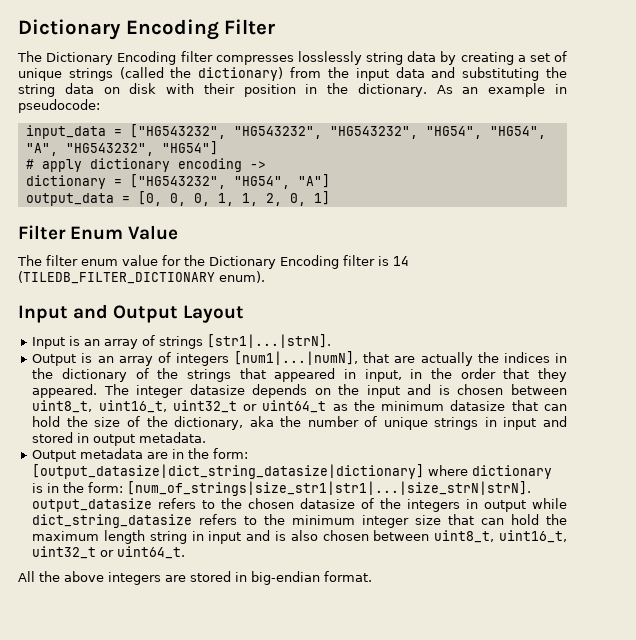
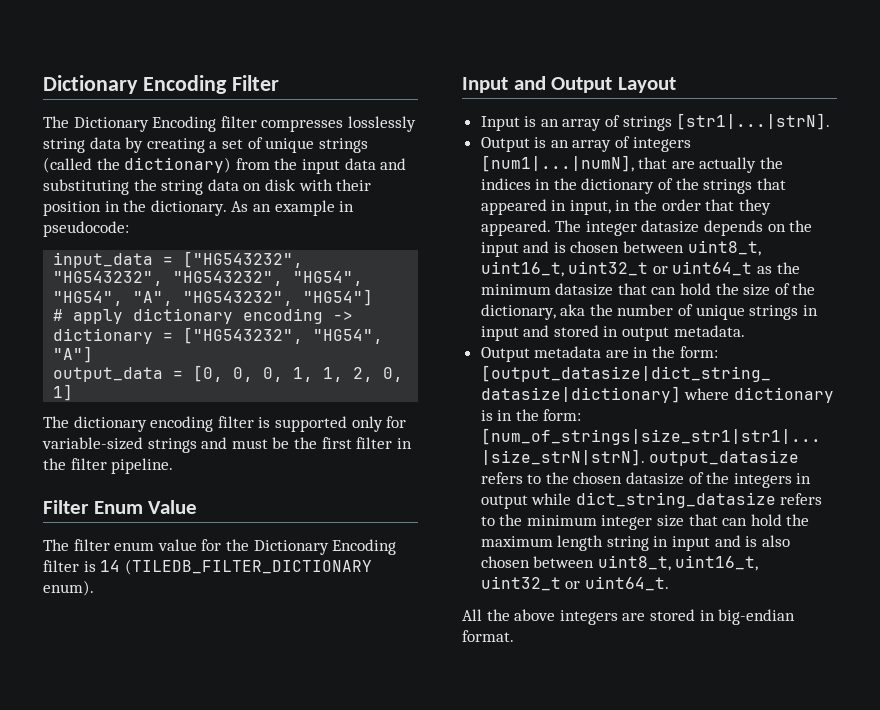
(330, 198) none -> [43,416,407,432] [42,437,412,453] [43,458,174,474] // The dictionary encoding filter is supported only for variable-sized strings and must be the first filter in the filter pipeline.

